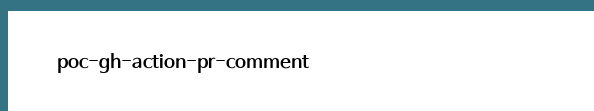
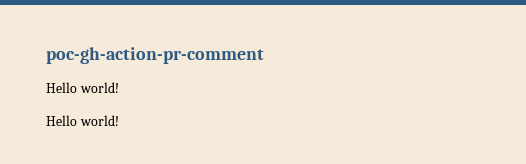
(309, 63) none -> [46,82,119,93] [46,115,119,126] // Hello world! // Hello world!

